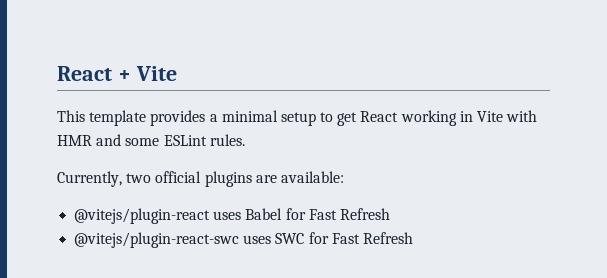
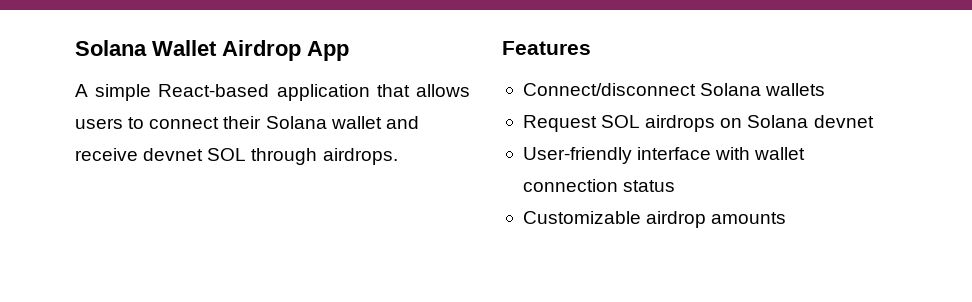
[57,66,177,81] [57,110,538,126] [57,134,245,146] [57,171,344,187] [74,208,390,224] [74,232,413,248] React + Vite // This template provides a minimal setup to get React working in Vite with HMR and some ESLint rules. // Currently, two official plugins are available: // @vitejs/plugin-react uses Babel for Fast Refresh // @vitejs/plugin-react-swc uses SWC for Fast Refresh -> [75,40,349,61] [75,84,470,101] [75,116,419,129] [75,148,398,165] [502,41,591,55] [522,83,826,96] [522,115,874,132] [522,147,806,164] [522,179,676,192] [522,211,787,228] Solana Wallet Airdrop App // A simple React-based application that allows users to connect their Solana wallet and receive devnet SOL through airdrops. // Features // Connect/disconnect Solana wallets // Request SOL airdrops on Solana devnet // User-friendly interface with wallet connection status // Customizable airdrop amounts

